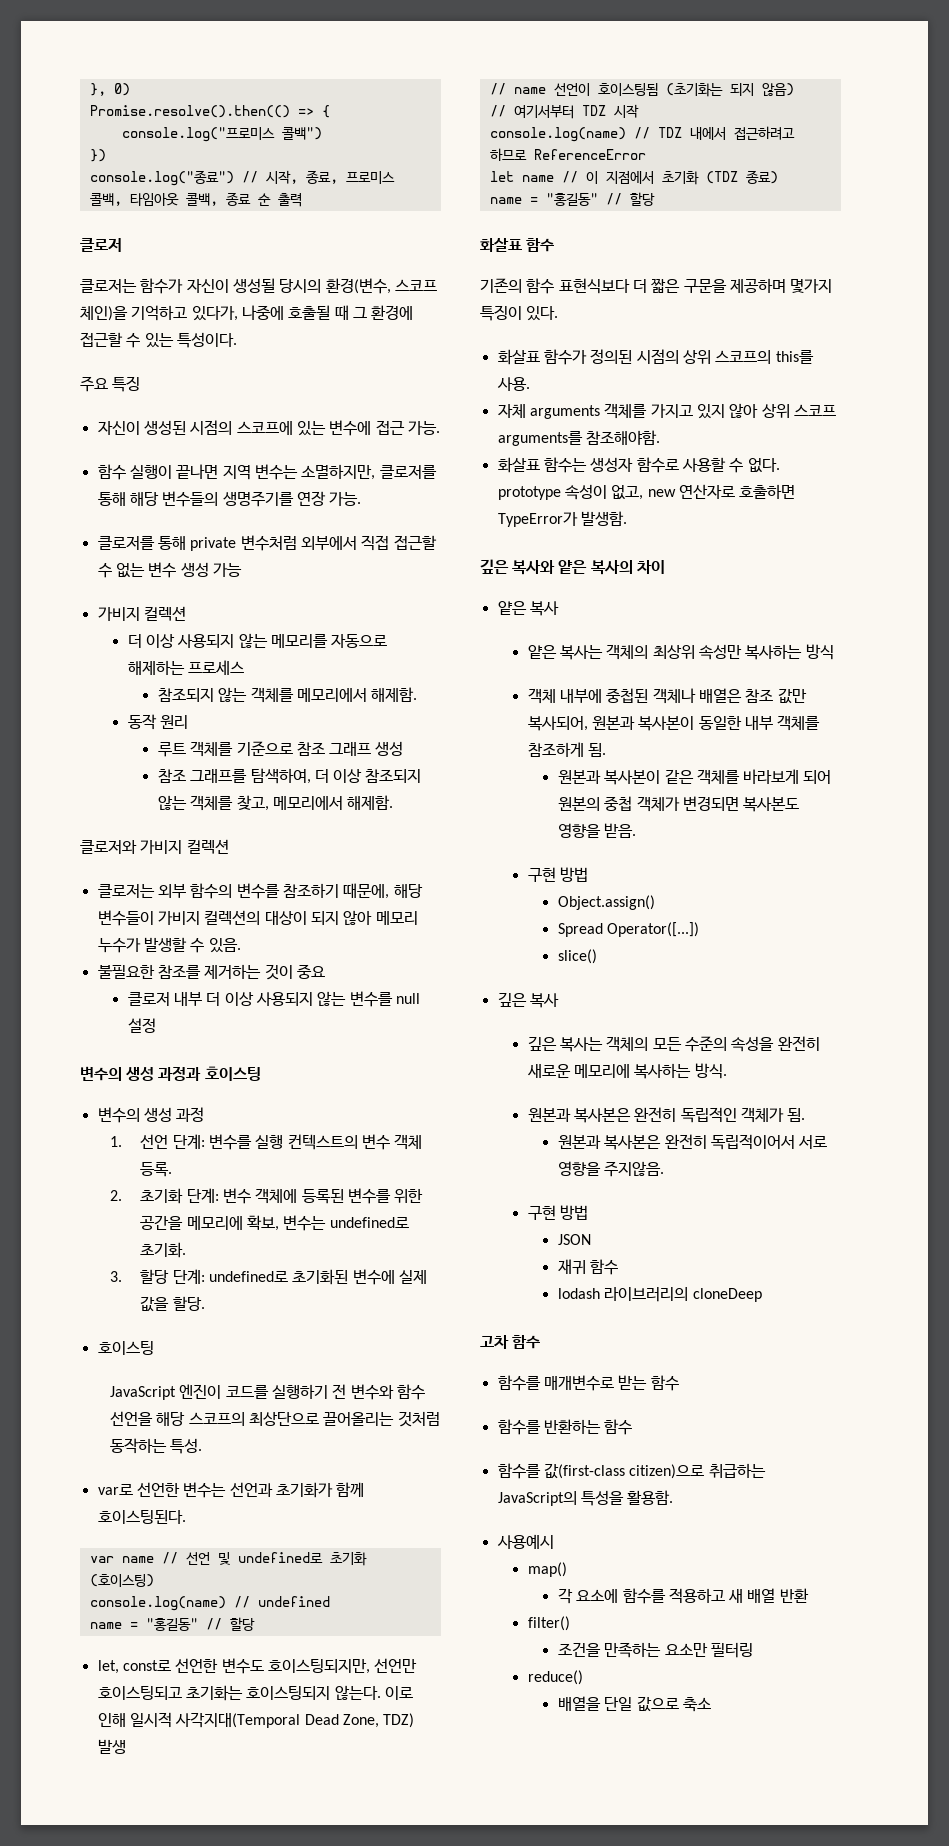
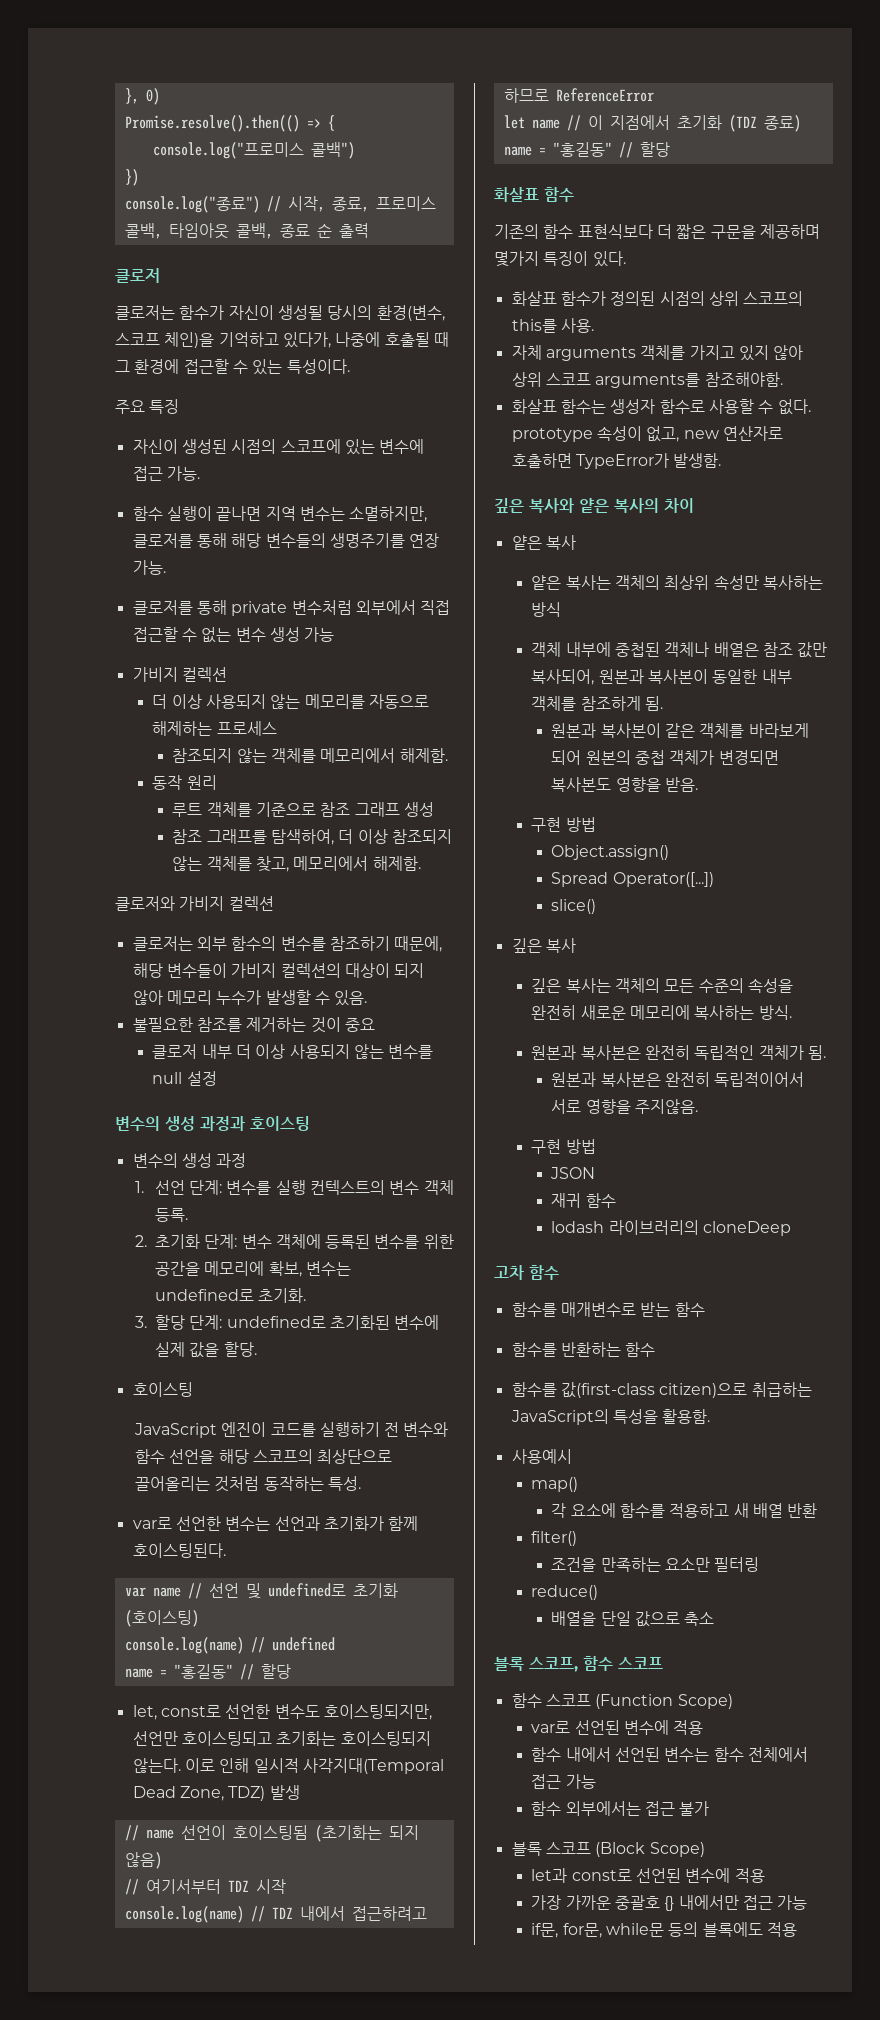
(711, 1704) none -> [494,1656,663,1672] [511,1693,733,1709] [531,1720,704,1735] [531,1747,809,1762] [531,1774,596,1789] [531,1801,710,1816] [511,1842,705,1857] [531,1868,765,1883] [531,1895,808,1911] [531,1922,798,1938] // 블록 스코프, 함수 스코프 // 함수 스코프 (Function Scope) // var로 선언된 변수에 적용 // 함수 내에서 선언된 변수는 함수 전체에서 접근 가능 // 함수 외부에서는 접근 불가 // 블록 스코프 (Block Scope) // let과 const로 선언된 변수에 적용 // 가장 가까운 중괄호 {} 내에서만 접근 가능 // if문, for문, while문 등의 블록에도 적용

